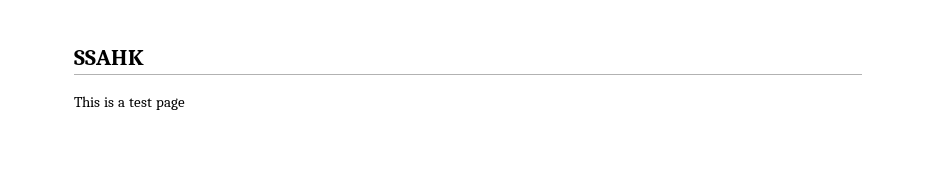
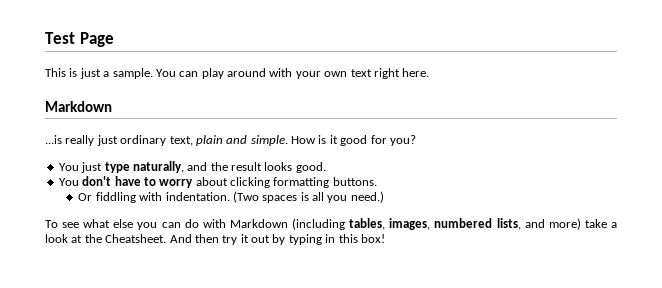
[74,50,144,65] SSAHK -> [45,32,114,47] Test Page
[117,98,185,110] a test page -> [79,68,430,79] [45,101,112,112] [45,135,416,146] [58,161,326,173] [58,176,377,188] [78,191,384,203] [45,218,618,230] [45,234,385,245] just a sample. You can play around with your own text right here. // Markdown // ...is really just ordinary text, plain and simple. How is it good for you? // You just type naturally, and the result looks good. // You don't have to worry about clicking formatting buttons. // Or fiddling with indentation. (Two spaces is all you need.) // To see what else you can do with Markdown (including tables, images, numbered lists, and more) take a look at the Cheatsheet. And then try it out by typing in this box!

